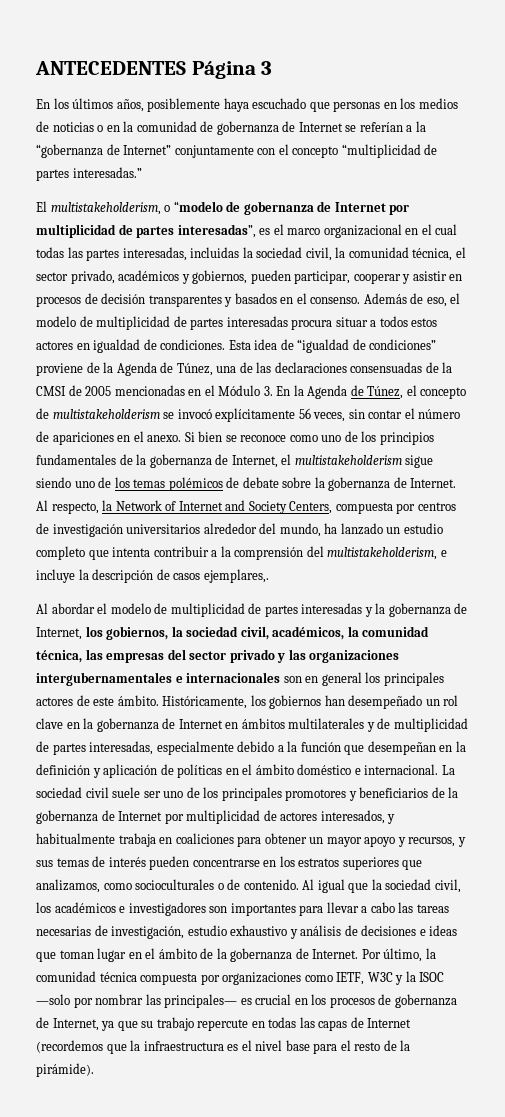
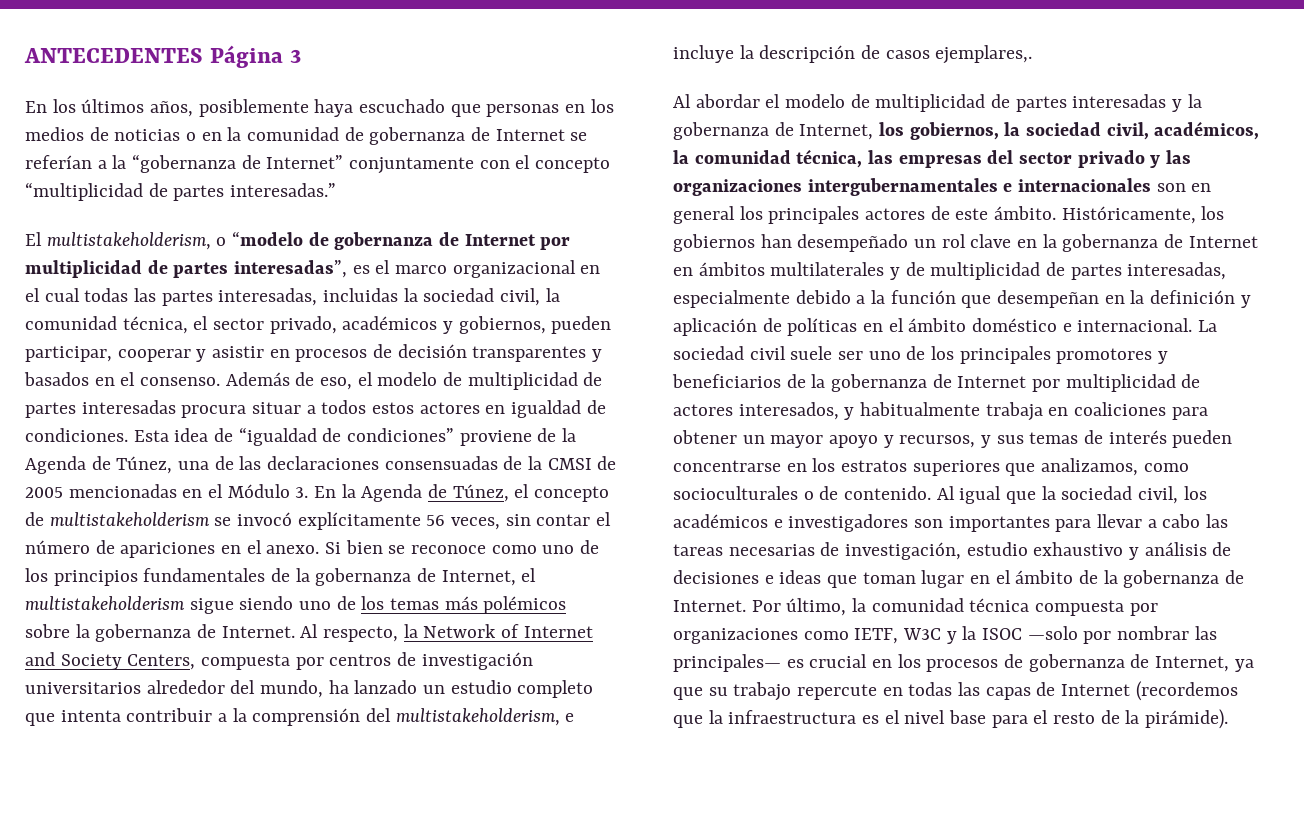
[168,477,279,491] polémicos de debate -> [444,596,567,614] más polémicos

